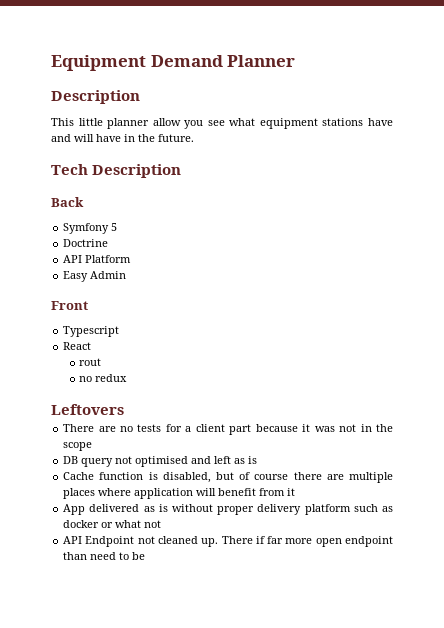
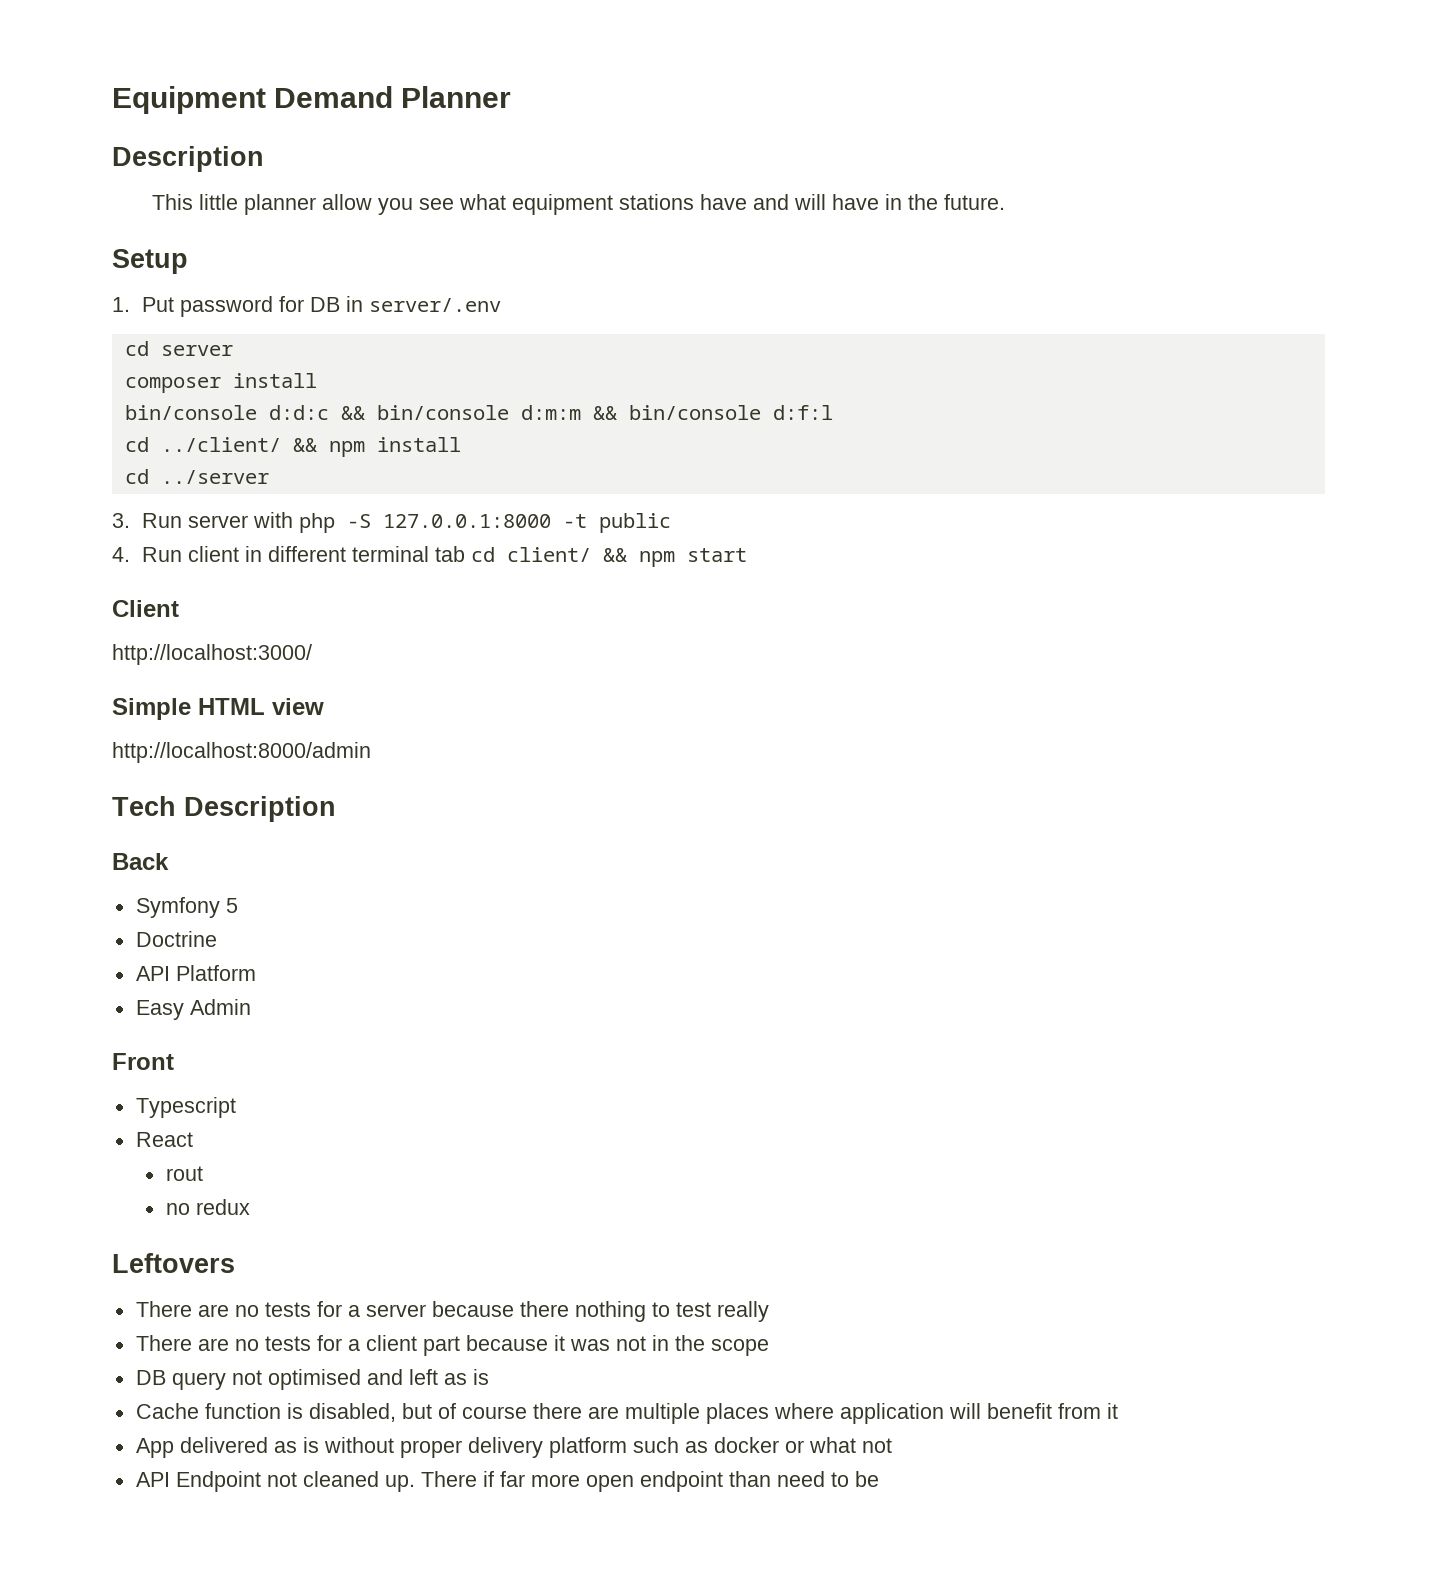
(194, 138) none -> [112,249,188,274] [112,296,501,317] [124,341,233,356] [124,373,317,393] [124,405,833,420] [124,437,461,457] [124,469,269,484] [112,512,671,533] [112,546,747,567] [112,600,179,617] [112,644,312,665] [112,698,324,720] [112,742,371,763] // Setup // 1. Put password for DB in server/.env // cd server // composer install // bin/console d:d:c && bin/console d:m:m && bin/console d:f:l // cd ../client/ && npm install // cd ../server // 3. Run server with php -S 127.0.0.1:8000 -t public // 4. Run client in different terminal tab cd client/ && npm start // Client // http://localhost:3000/ // Simple HTML view // http://localhost:8000/admin
(124, 409) none -> [135,1301,769,1322] // There are no tests for a server because there nothing to test really

